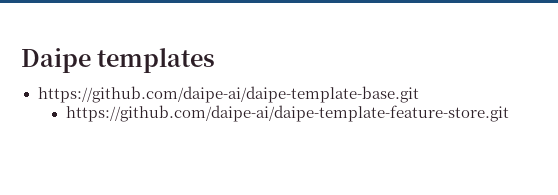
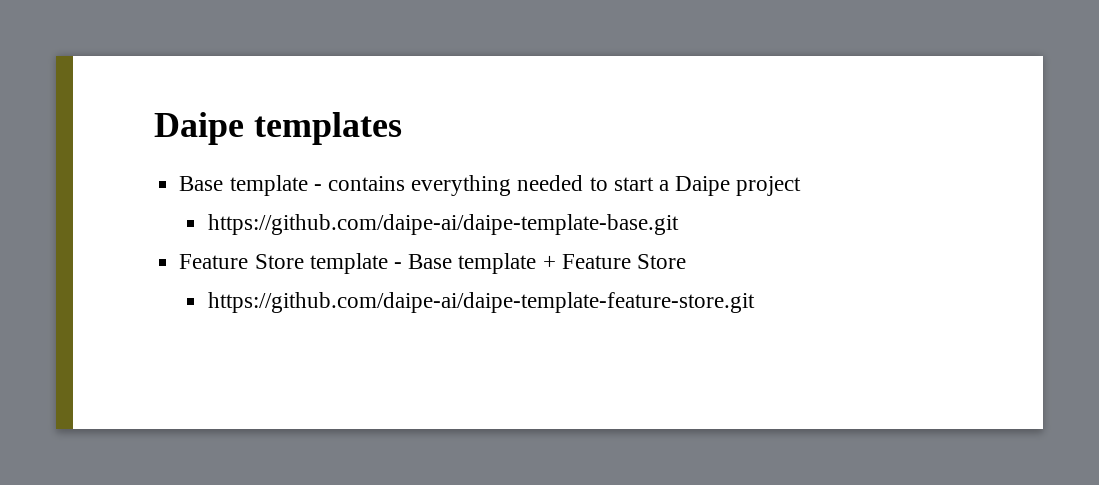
[37,86,419,103] https://github.com/daipe-ai/daipe-template-base.git -> [179,175,802,196] [207,214,679,235] [179,253,686,274] Base template - contains everything needed to start a Daipe project // https://github.com/daipe-ai/daipe-template-base.git // Feature Store template - Base template + Feature Store

